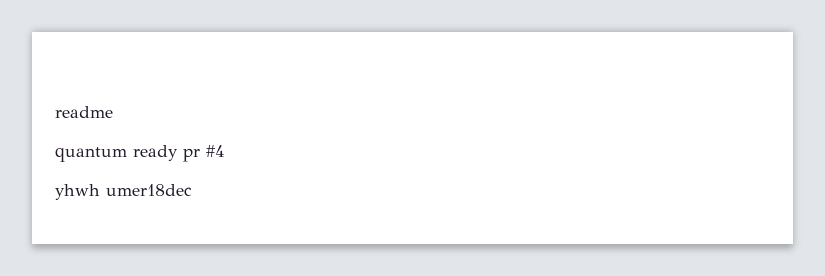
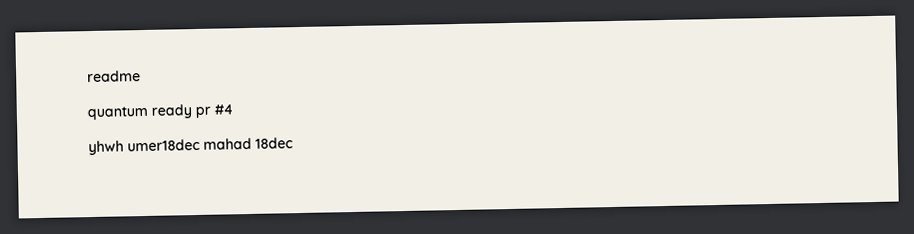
(192, 190) none -> [203,137,293,150] mahad 18dec

